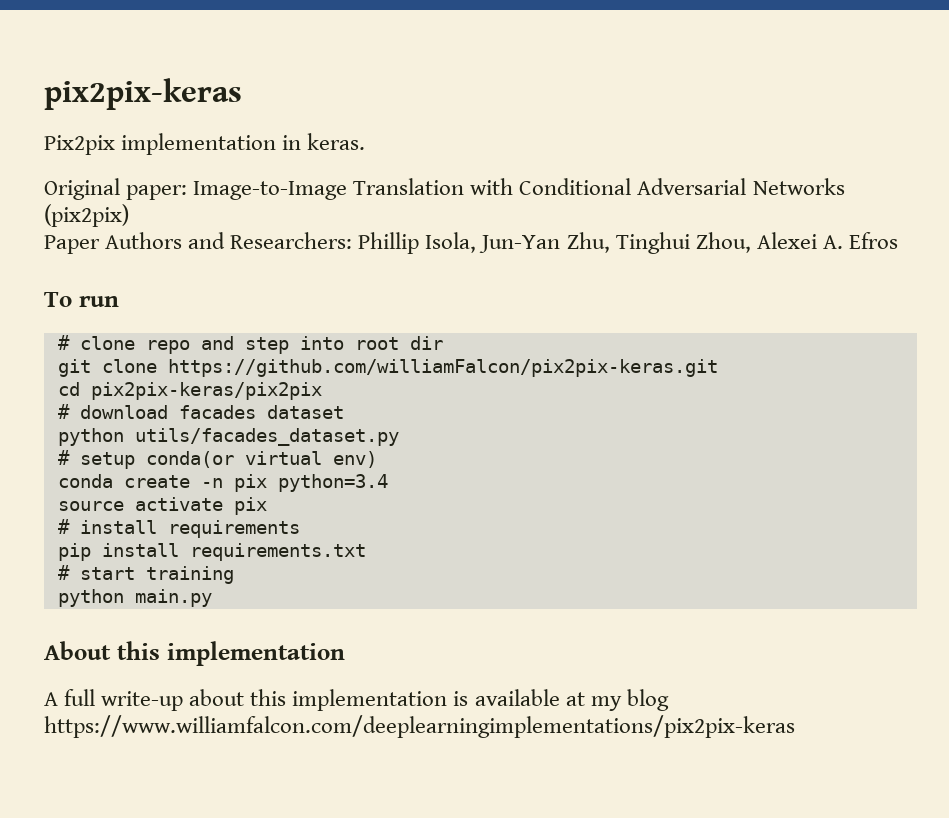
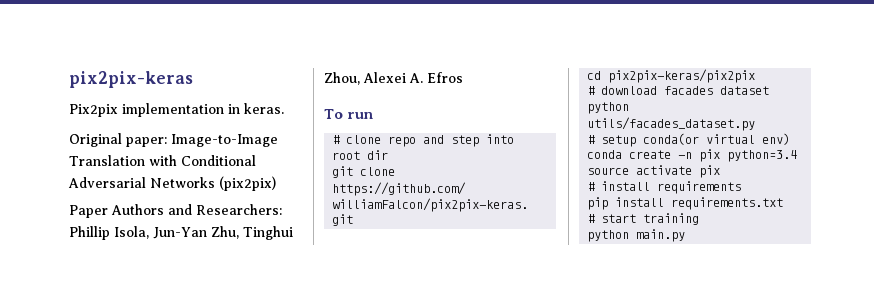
[44,641,345,666] [44,689,669,711] [44,715,795,738] // About this implementation // A full write-up about this implementation is available at my blog https://www.williamfalcon.com/deeplearningimplementations/pix2pix-keras -> (686, 235) none

